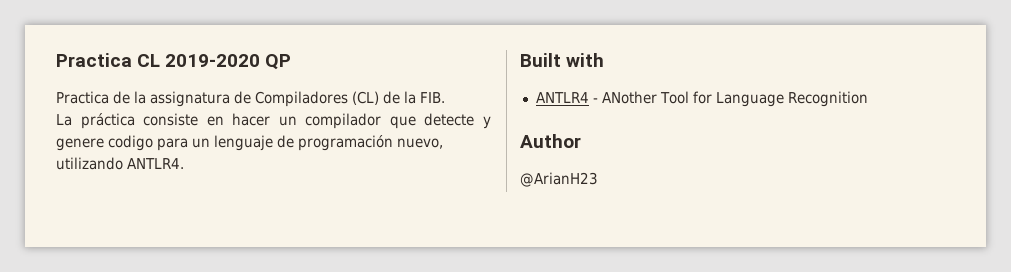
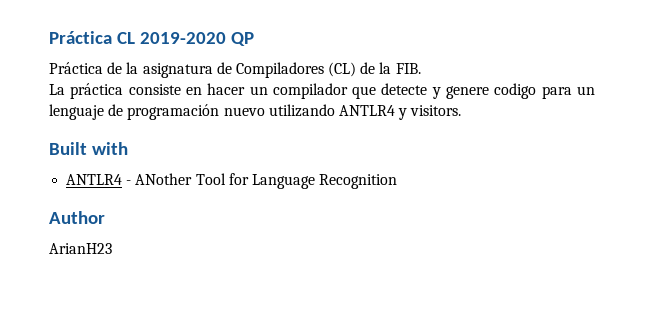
[56,53,132,67] Practica -> [49,31,112,44] Práctica
[56,91,230,107] Practica de la assignatura -> [49,62,213,78] Práctica de la asignatura
[397,138,443,149] [56,157,184,170] nuevo, utilizando ANTLR4. -> [223,104,462,120] nuevo utilizando ANTLR4 y visitors.
[520,172,598,187] @ArianH23 -> [49,243,112,254] ArianH23

